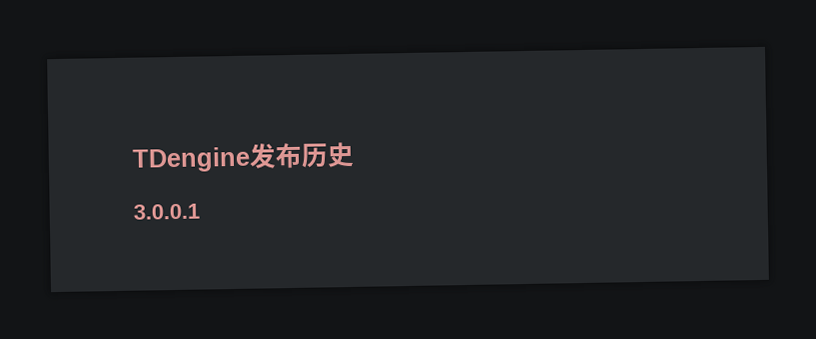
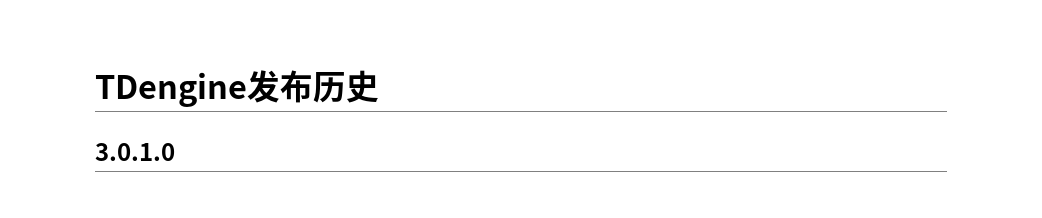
[133,203,200,220] 3.0.0.1 -> [95,143,175,161] 3.0.1.0

